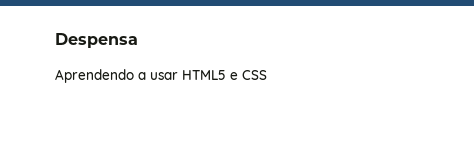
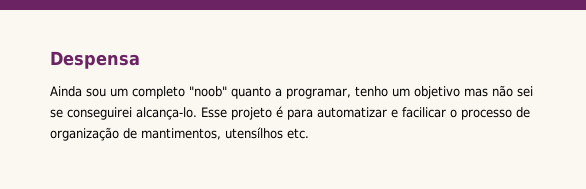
[55,69,267,83] Aprendendo a usar HTML5 e CSS -> [50,85,533,99] [50,106,530,120] [50,127,309,141] Ainda sou um completo "noob" quanto a programar, tenho um objetivo mas não sei se conseguirei alcança-lo. Esse projeto é para automatizar e facilicar o processo de organização de mantimentos, utensílhos etc.

